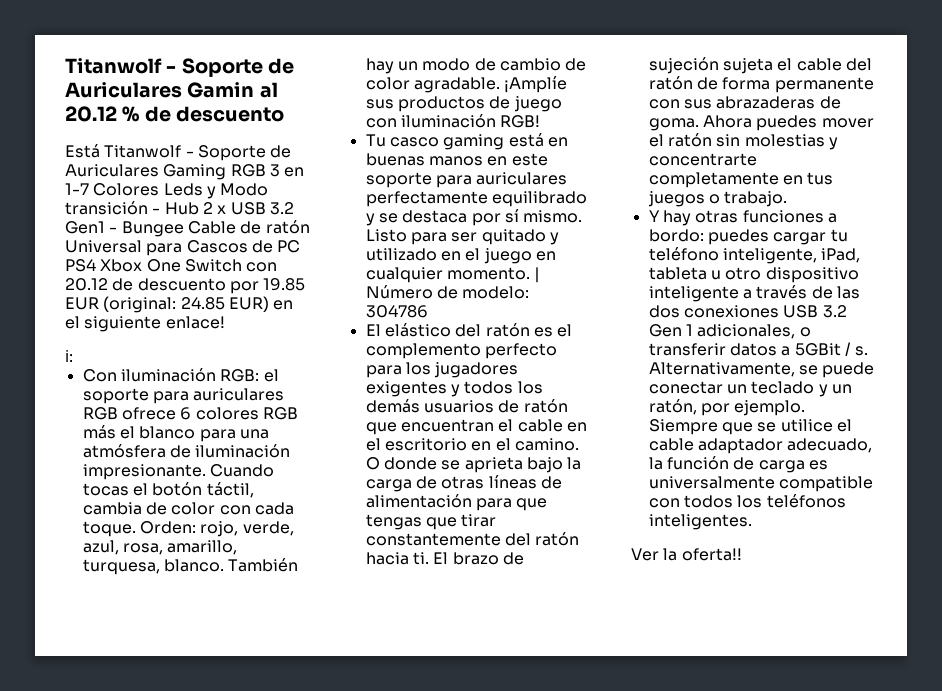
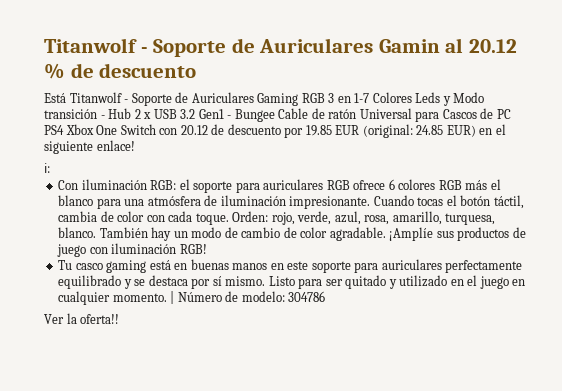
[365,323,573,337] [365,343,557,359] [365,362,519,378] [365,381,543,397] [365,399,568,413] [365,419,587,435] [365,438,579,451] [365,457,582,473] [365,475,562,492] [365,494,548,511] [365,514,497,530] [365,532,580,546] [365,552,524,565] [648,57,872,74] [648,76,874,93] [648,96,841,109] [648,115,874,131] [648,133,838,150] [648,153,757,166] [648,172,834,188] [647,191,788,207] [648,210,837,226] [648,229,848,245] [648,247,861,264] [648,267,859,283] [648,285,860,302] [648,305,847,318] [648,324,811,339] [648,342,869,356] [648,362,875,378] [648,381,852,397] [648,399,806,416] [648,419,852,435] [648,438,873,454] [648,456,828,473] [648,476,873,492] [648,494,846,508] [648,514,752,530] // El elástico del ratón es el complemento perfecto para los jugadores exigentes y todos los demás usuarios de ratón que encuentran el cable en el escritorio en el camino. O donde se aprieta bajo la carga de otras líneas de alimentación para que tengas que tirar constantemente del ratón hacia ti. El brazo de sujeción sujeta el cable del ratón de forma permanente con sus abrazaderas de goma. Ahora puedes mover el ratón sin molestias y concentrarte completamente en tus juegos o trabajo. // Y hay otras funciones a bordo: puedes cargar tu teléfono inteligente, iPad, tableta u otro dispositivo inteligente a través de las dos conexiones USB 3.2 Gen 1 adicionales, o transferir datos a 5GBit / s. Alternativamente, se puede conectar un teclado y un ratón, por ejemplo. Siempre que se utilice el cable adaptador adecuado, la función de carga es universalmente compatible con todos los teléfonos inteligentes. -> (326, 296) none

